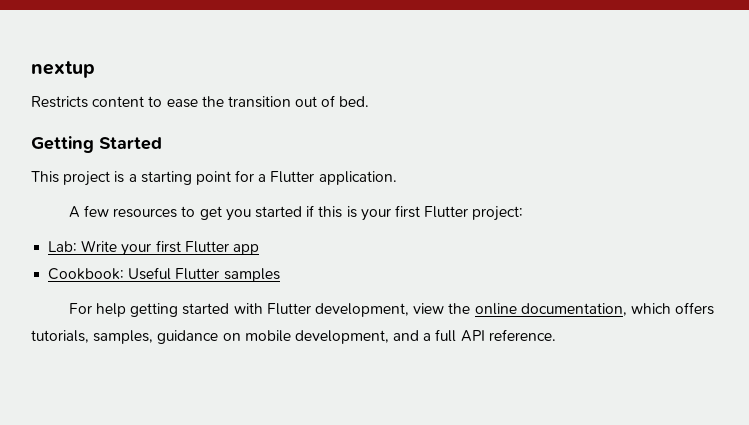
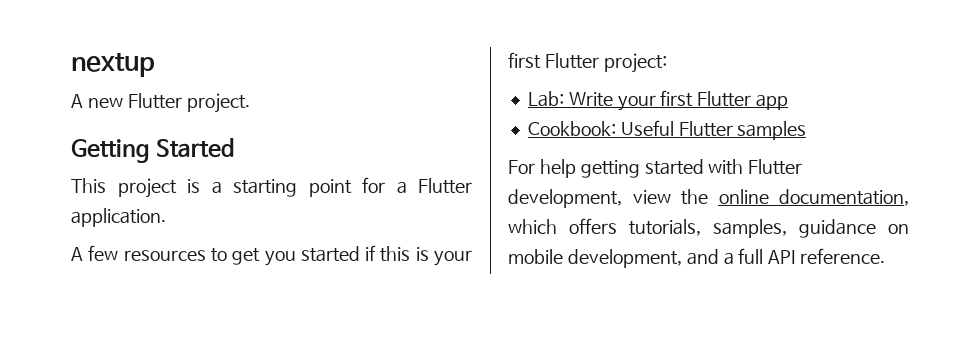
[31,95,370,108] Restricts content to ease the transition out of bed. -> [71,93,250,113] A new Flutter project.

